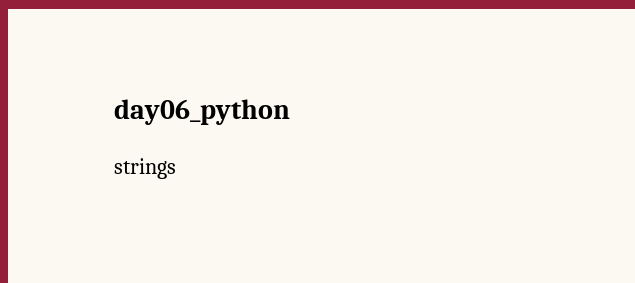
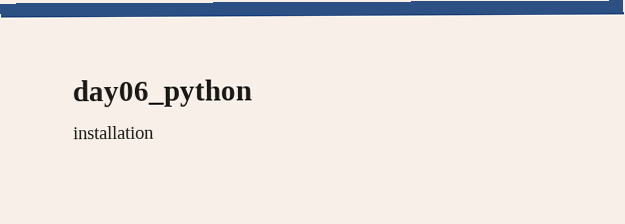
[114,158,176,179] strings -> [73,125,154,140] installation

